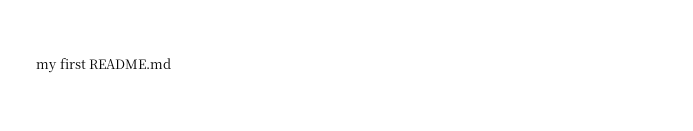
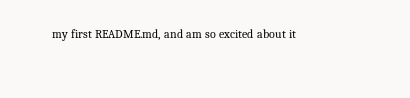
[89,58,172,69] README.md -> [95,29,296,40] README.md, and am so excited about it

